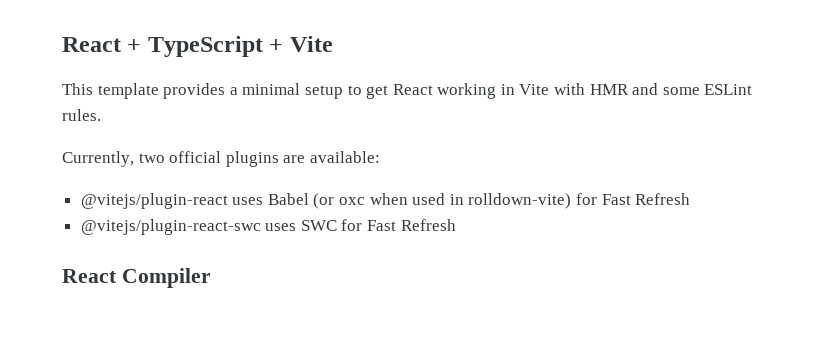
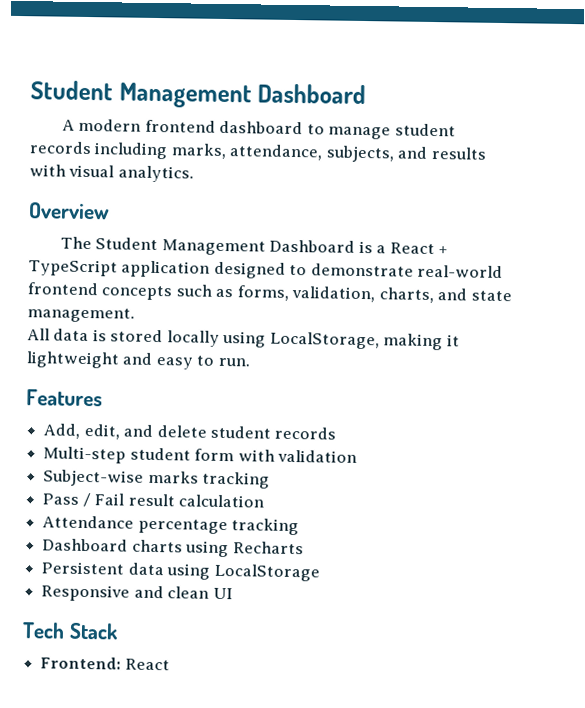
[62,36,333,57] [62,83,753,99] [62,109,101,121] [62,151,380,167] [80,193,691,209] [80,219,456,235] [62,268,211,288] React + TypeScript + Vite // This template provides a minimal setup to get React working in Vite with HMR and some ESLint rules. // Currently, two official plugins are available: // @vitejs/plugin-react uses Babel (or oxc when used in rolldown-vite) for Fast Refresh // @vitejs/plugin-react-swc uses SWC for Fast Refresh // React Compiler -> [30,80,367,109] [61,118,456,140] [29,141,487,163] [29,164,194,183] [28,202,110,220] [59,236,448,256] [28,259,504,279] [27,282,512,304] [27,307,135,323] [27,328,460,351] [26,351,250,370] [26,389,103,407] [43,423,337,440] [43,446,357,464] [43,469,271,489] [42,492,264,508] [42,515,300,536] [42,538,304,558] [41,561,320,582] [41,584,233,602] [22,622,119,640] [40,656,170,671] Student Management Dashboard // A modern frontend dashboard to manage student records including marks, attendance, subjects, and results with visual analytics. // Overview // The Student Management Dashboard is a React + TypeScript application designed to demonstrate real-world frontend concepts such as forms, validation, charts, and state management. // All data is stored locally using LocalStorage, making it lightweight and easy to run. // Features // Add, edit, and delete student records // Multi-step student form with validation // Subject-wise marks tracking // Pass / Fail result calculation // Attendance percentage tracking // Dashboard charts using Recharts // Persistent data using LocalStorage // Responsive and clean UI // Tech Stack // Frontend: React

